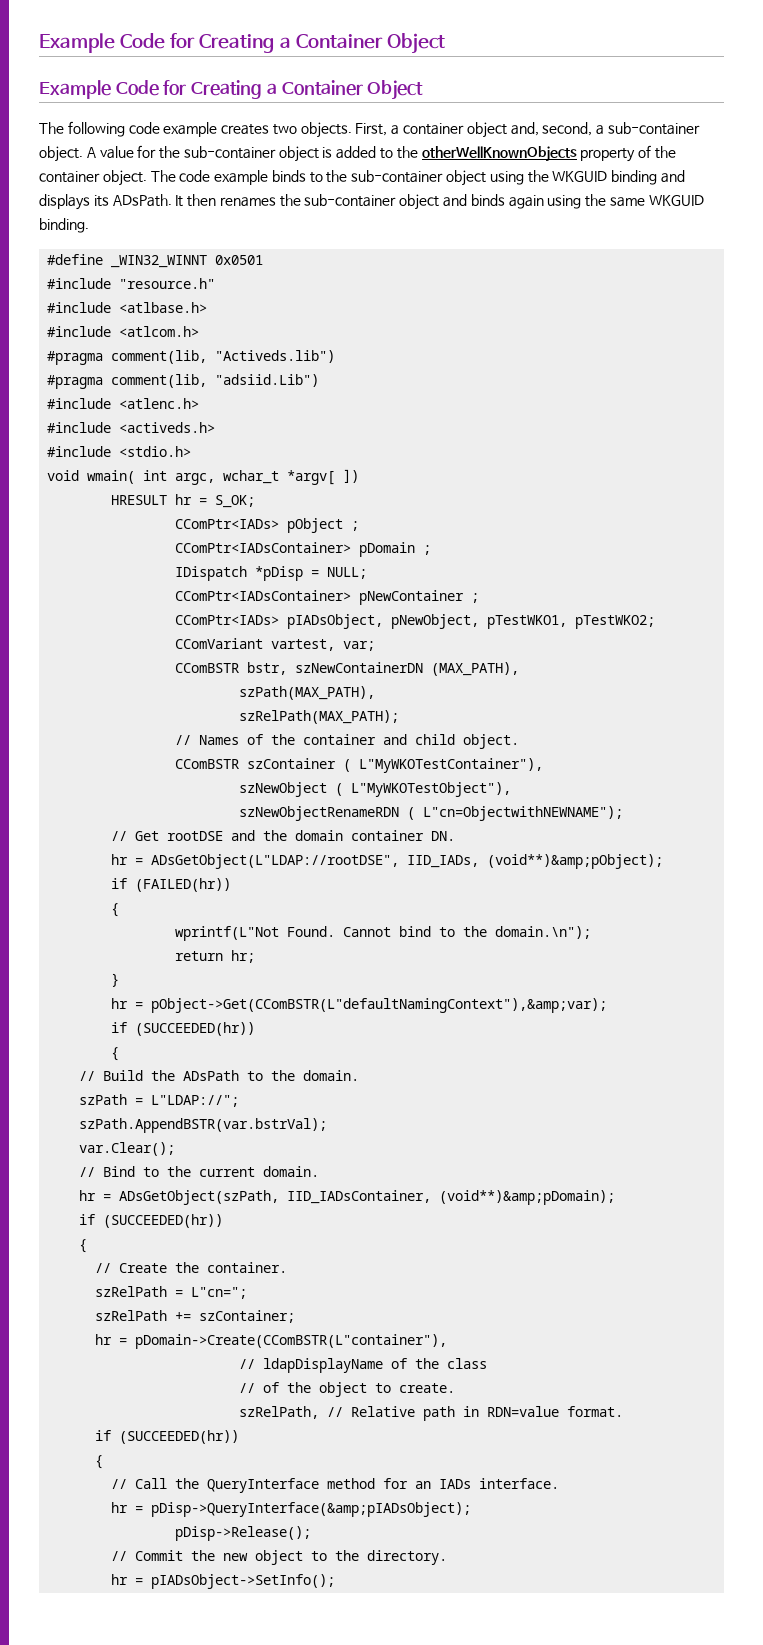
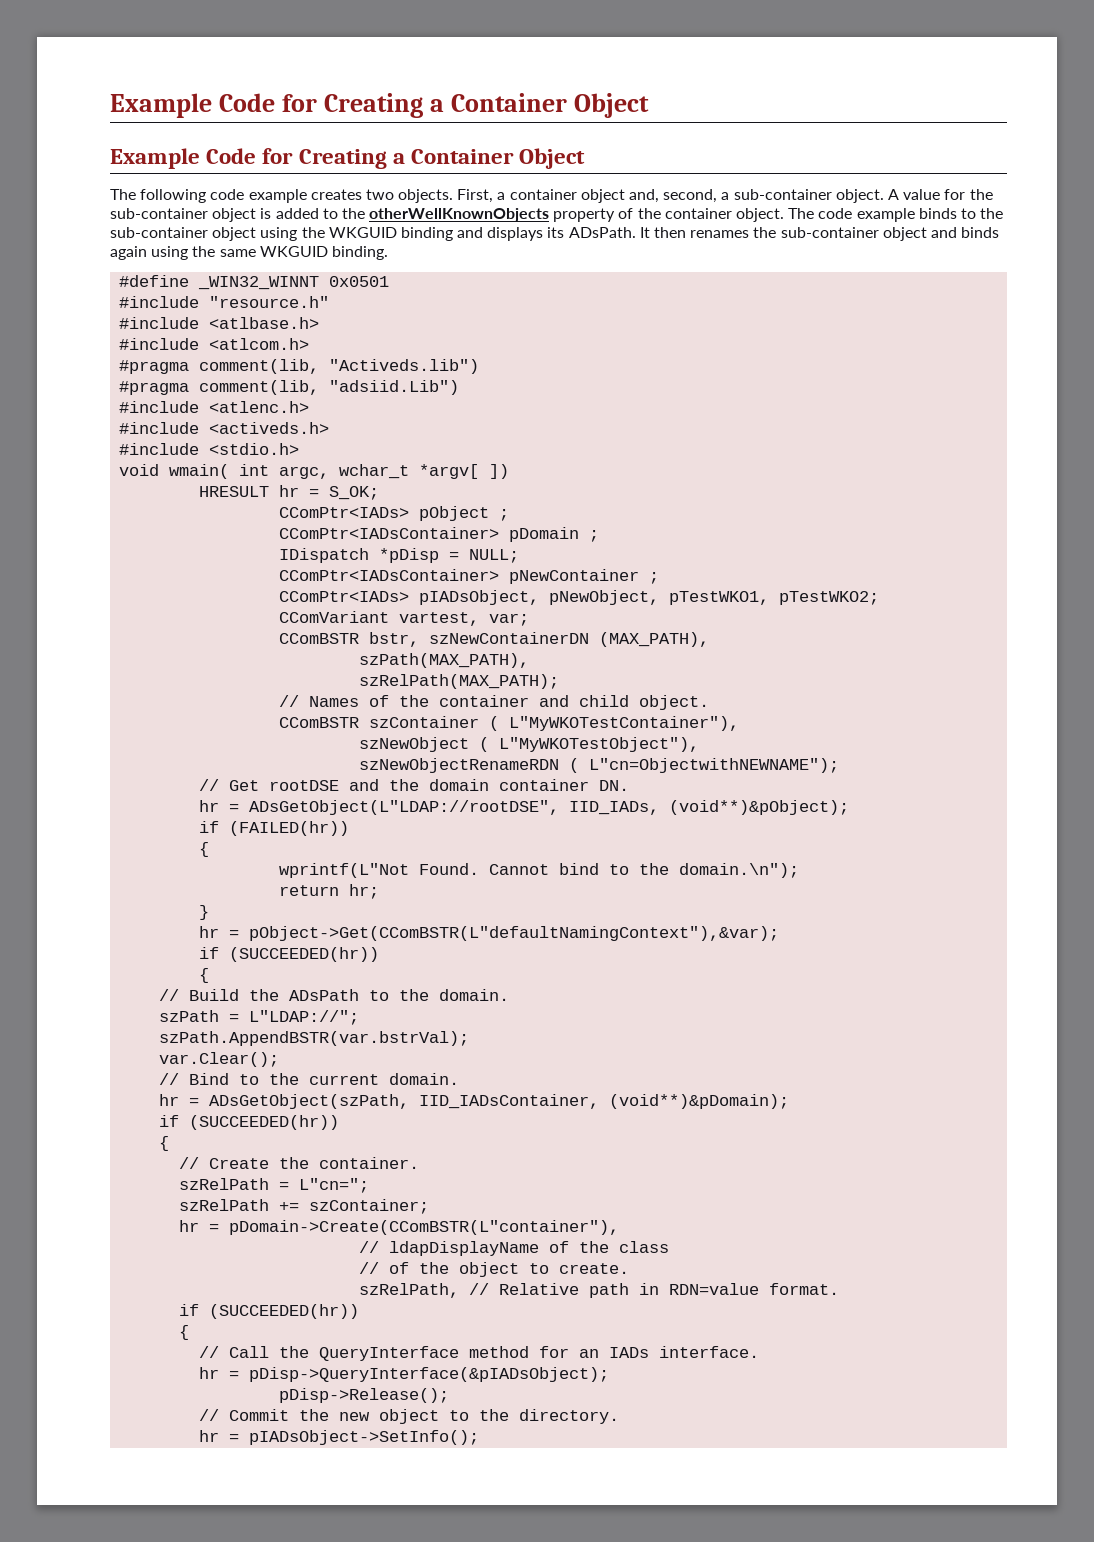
[487,854,664,869] (void**)&amp;pObject); -> [669,800,850,815] (void**)&pObject);
[151,998,608,1013] pObject->Get(CComBSTR(L"defaultNamingContext"),&amp;var); -> [249,926,780,941] pObject->Get(CComBSTR(L"defaultNamingContext"),&var);
[439,1190,616,1205] (void**)&amp;pDomain); -> [609,1094,790,1109] (void**)&pDomain);
[151,1502,472,1517] pDisp->QueryInterface(&amp;pIADsObject); -> [249,1367,610,1382] pDisp->QueryInterface(&pIADsObject);

